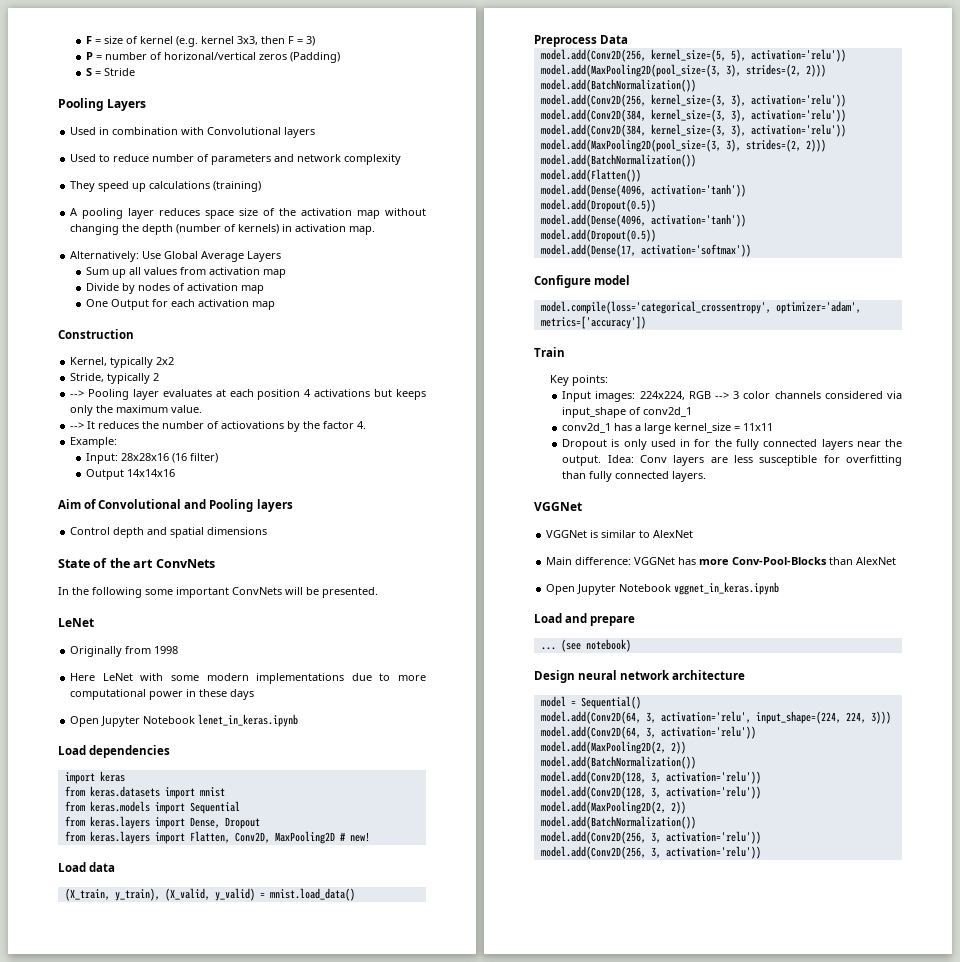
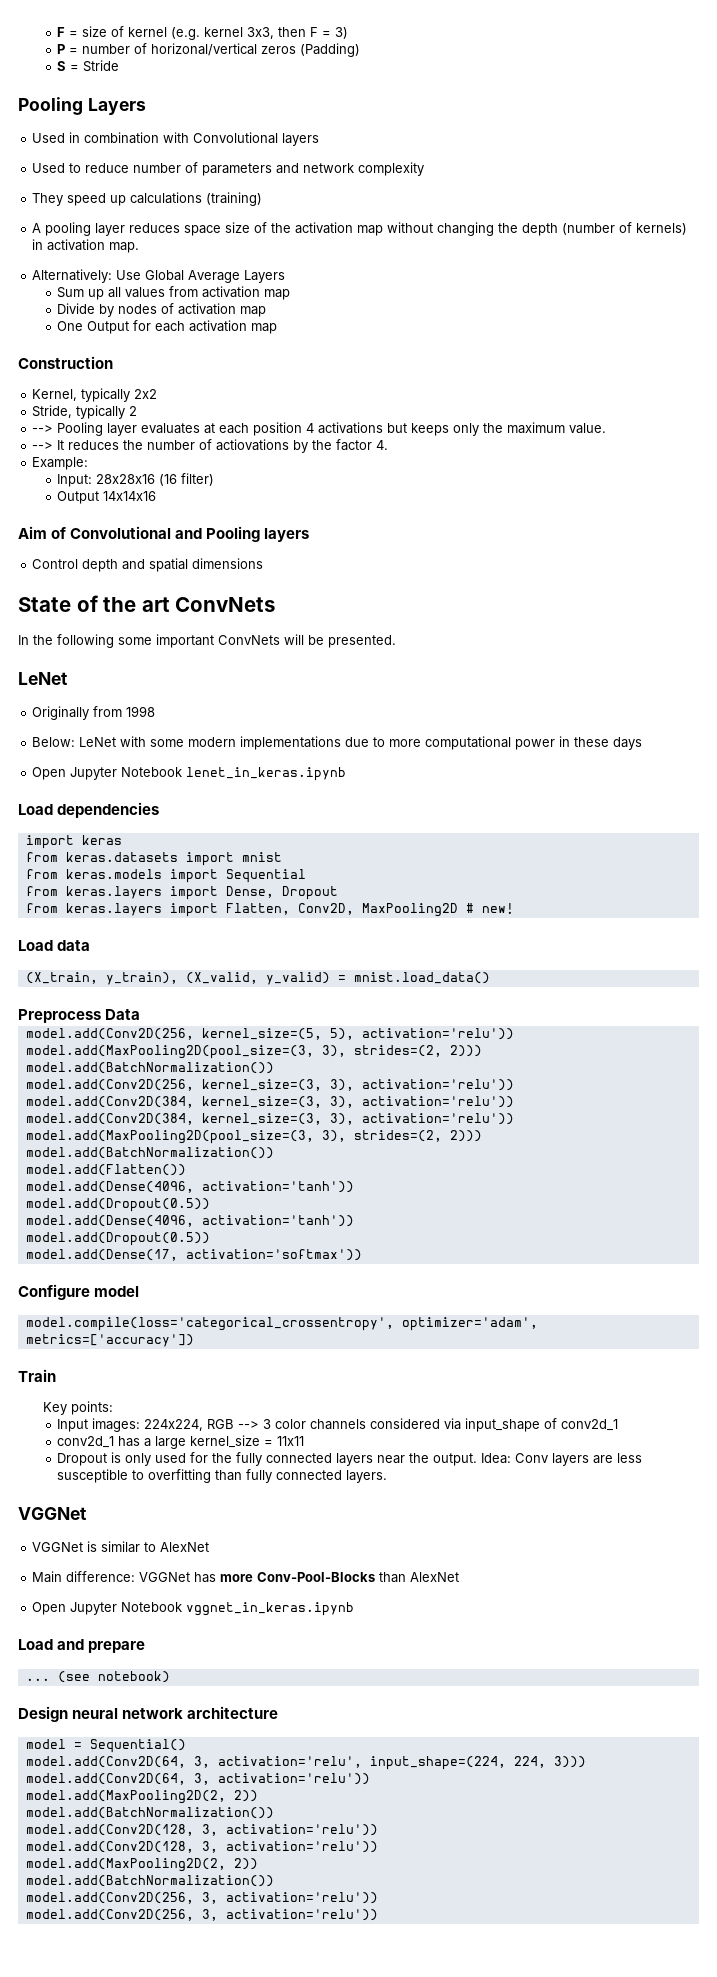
[70,673,96,681] Here -> [32,737,76,747] Below:
[680,439,691,447] in -> (187, 1458) none
[823,455,840,463] for -> [132,1470,145,1480] to

